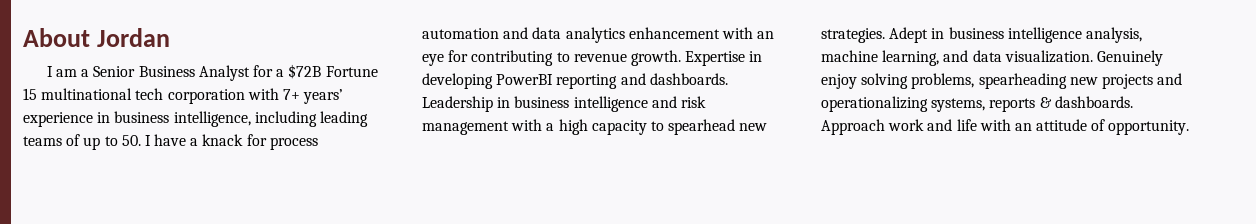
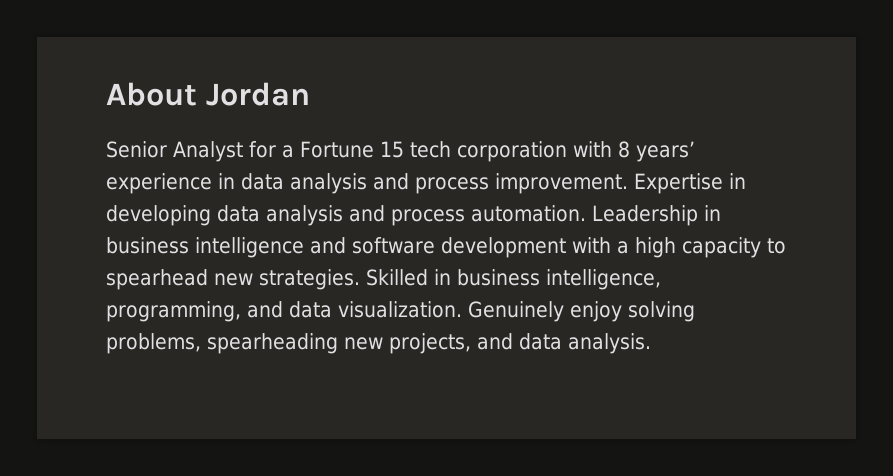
[46,66,195,77] I am a Senior Business -> [106,141,167,158] Senior
[288,64,322,79] $72B -> (294, 151) none
[41,88,133,100] multinational -> (404, 149) none
[282,89,300,100] 7+ -> [617,141,630,158] 8
[114,111,368,127] [23,134,318,150] [422,27,775,43] [422,50,763,66] [422,73,728,89] business intelligence, including leading teams of up to 50. I have a knack for process automation and data analytics enhancement with an eye for contributing to revenue growth. Expertise in developing PowerBI reporting and dashboards. -> [241,173,746,194] [106,205,586,226] data analysis and process improvement. Expertise in developing data analysis and process automation.
[680,96,706,108] [422,121,509,135] risk management -> [352,237,566,258] software development
[889,27,1142,43] [821,50,940,66] Adept in business intelligence analysis, machine learning, -> [366,269,661,290] [106,301,241,322] Skilled in business intelligence, programming,
[1101,73,1183,89] [821,96,1133,112] [821,119,1190,135] projects and operationalizing systems, reports & dashboards. Approach work and life with an attitude of opportunity. -> [389,333,651,354] projects, and data analysis.

